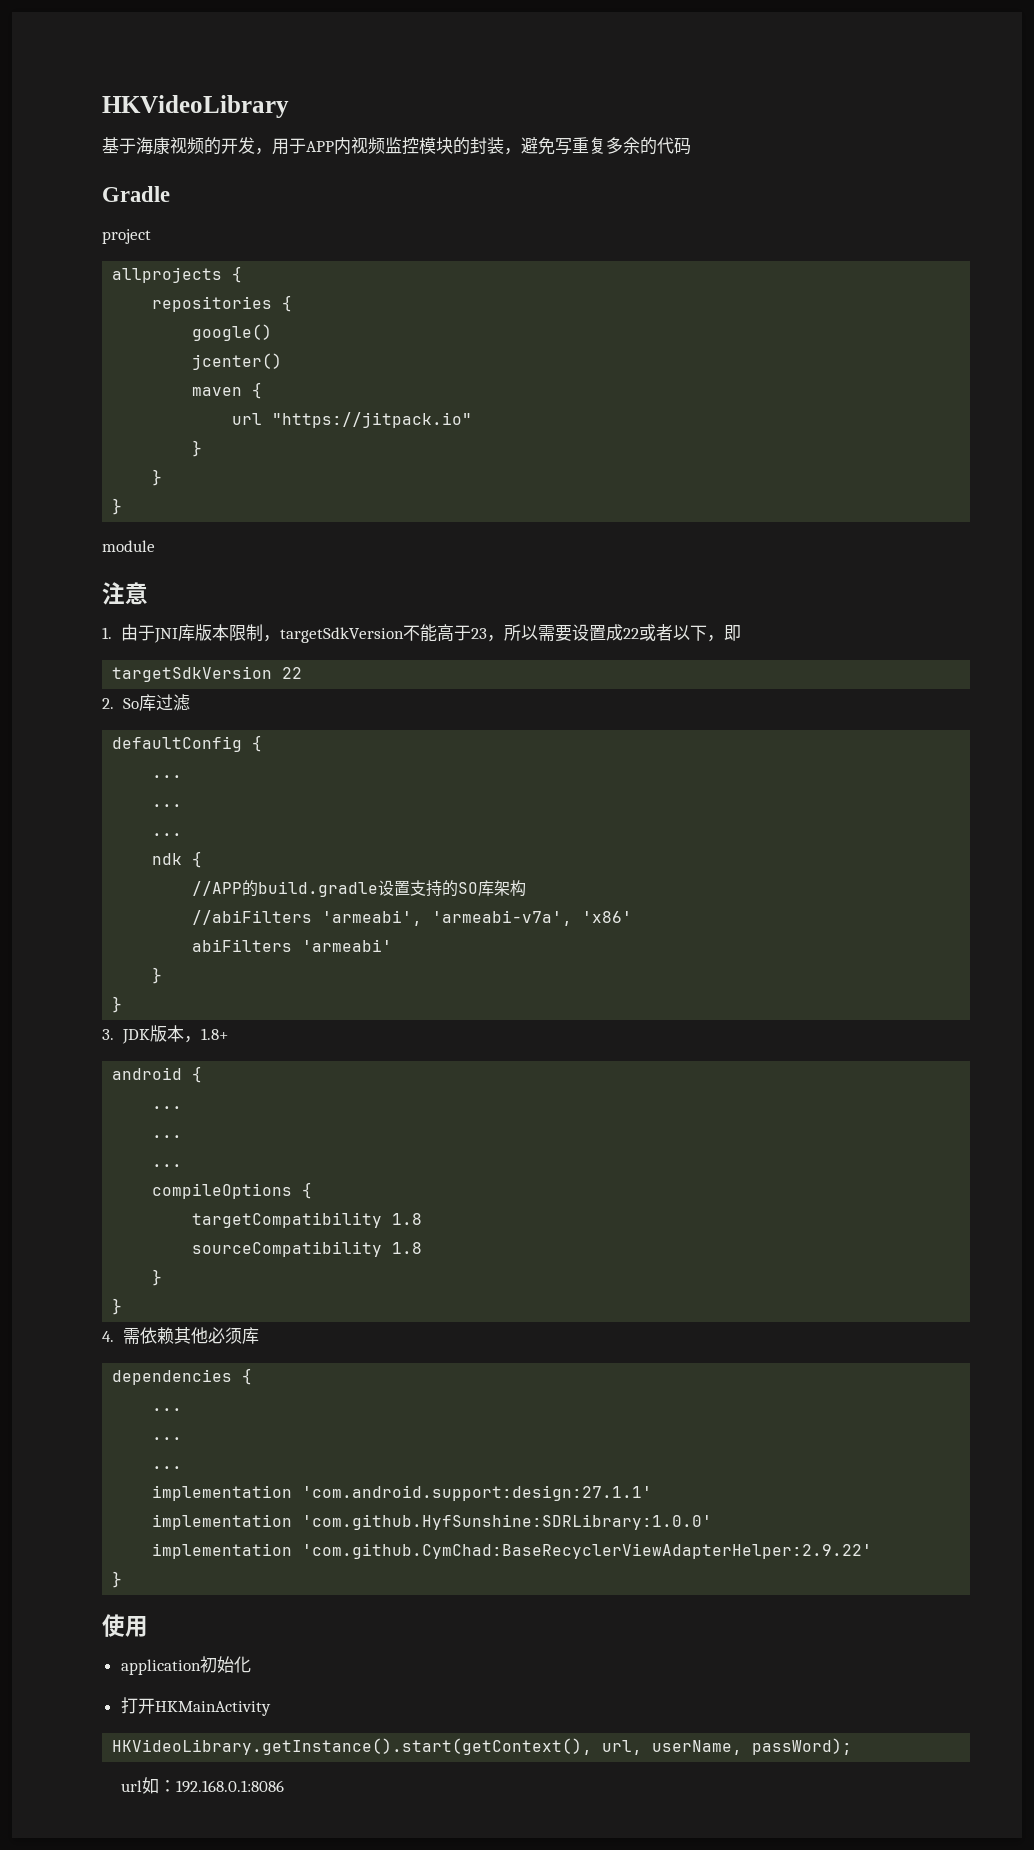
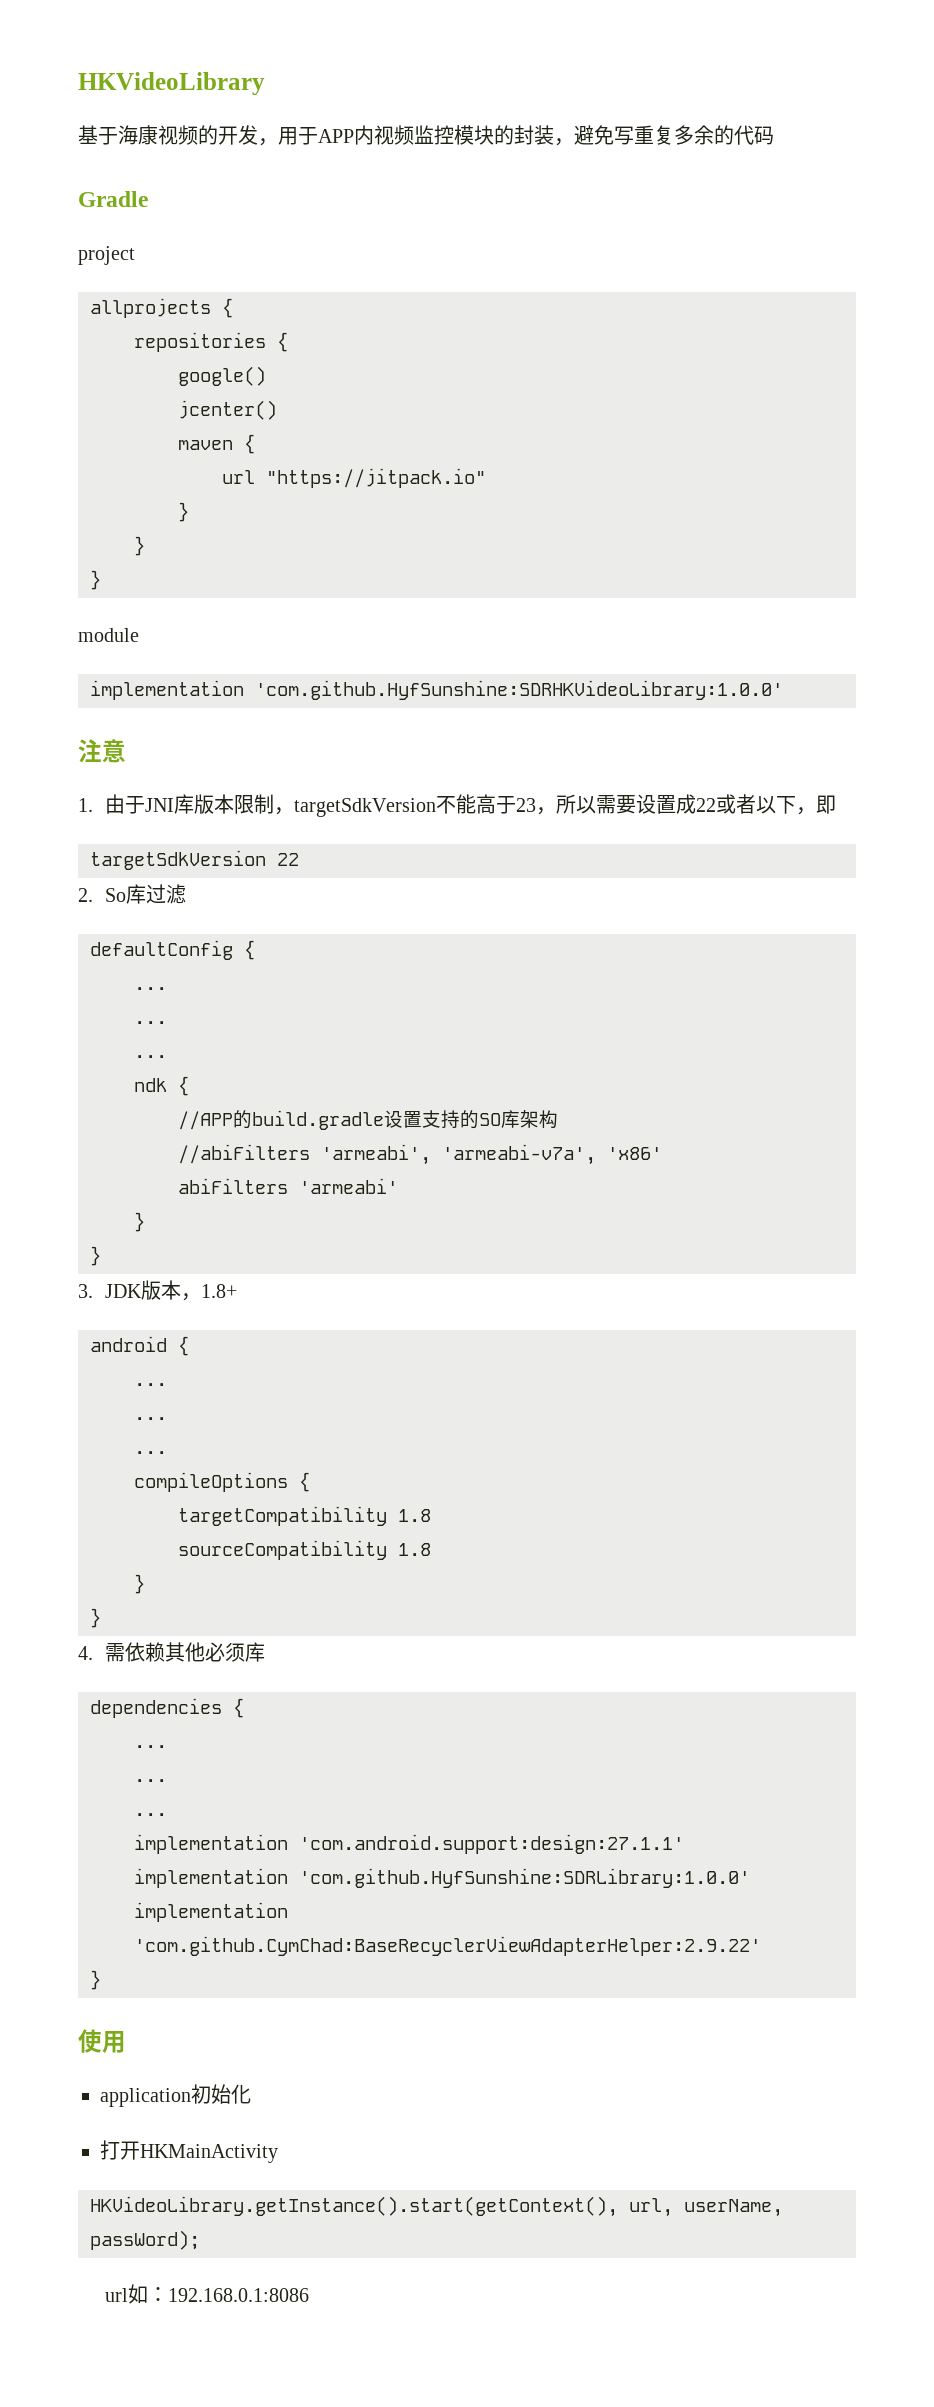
(155, 546) none -> [90,680,783,700] // implementation 'com.github.HyfSunshine:SDRHKVideoLibrary:1.0.0'

